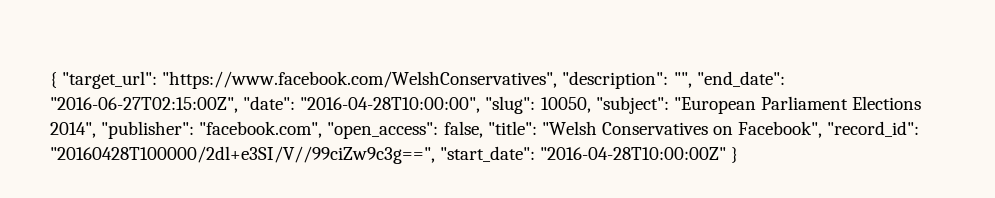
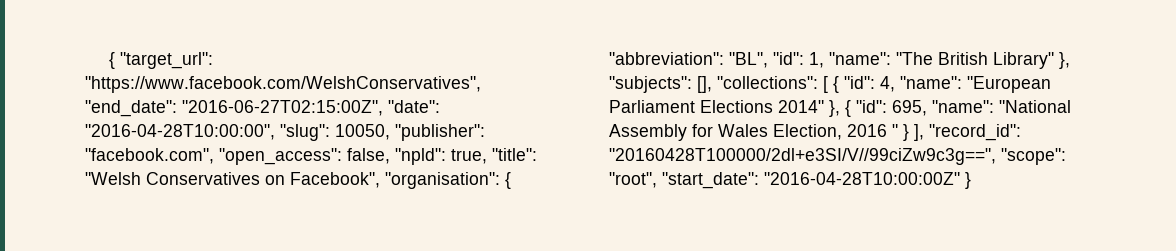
[562,71,692,89] "description": "", -> (481, 84) none
[595,96,922,114] [50,122,96,138] "subject": "European Parliament Elections 2014", -> (390, 132) none
(483, 129) none -> [395,148,487,165] "npld": true,
[827,121,920,137] [50,146,435,164] "record_id": "20160428T100000/2dl+e3SI/V//99ciZw9c3g==", -> [385,172,511,189] [609,52,1070,69] [609,76,1051,93] [609,100,1071,117] [609,124,1021,141] [609,148,1066,165] [609,172,657,188] "organisation": { "abbreviation": "BL", "id": 1, "name": "The British Library" }, "subjects": [], "collections": [ { "id": 4, "name": "European Parliament Elections 2014" }, { "id": 695, "name": "National Assembly for Wales Election, 2016 " } ], "record_id": "20160428T100000/2dl+e3SI/V//99ciZw9c3g==", "scope": "root",

